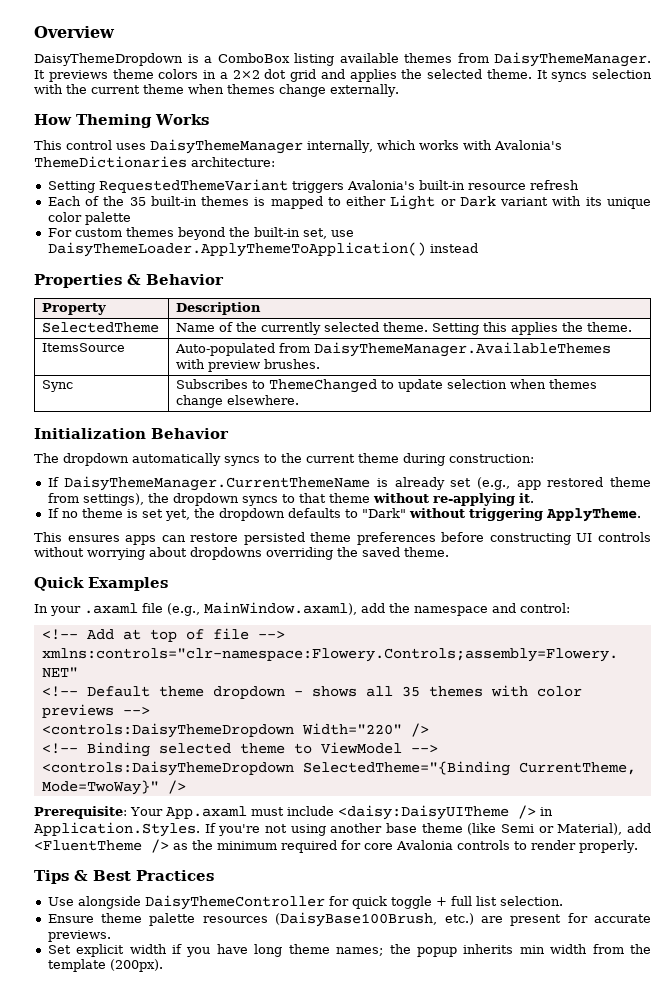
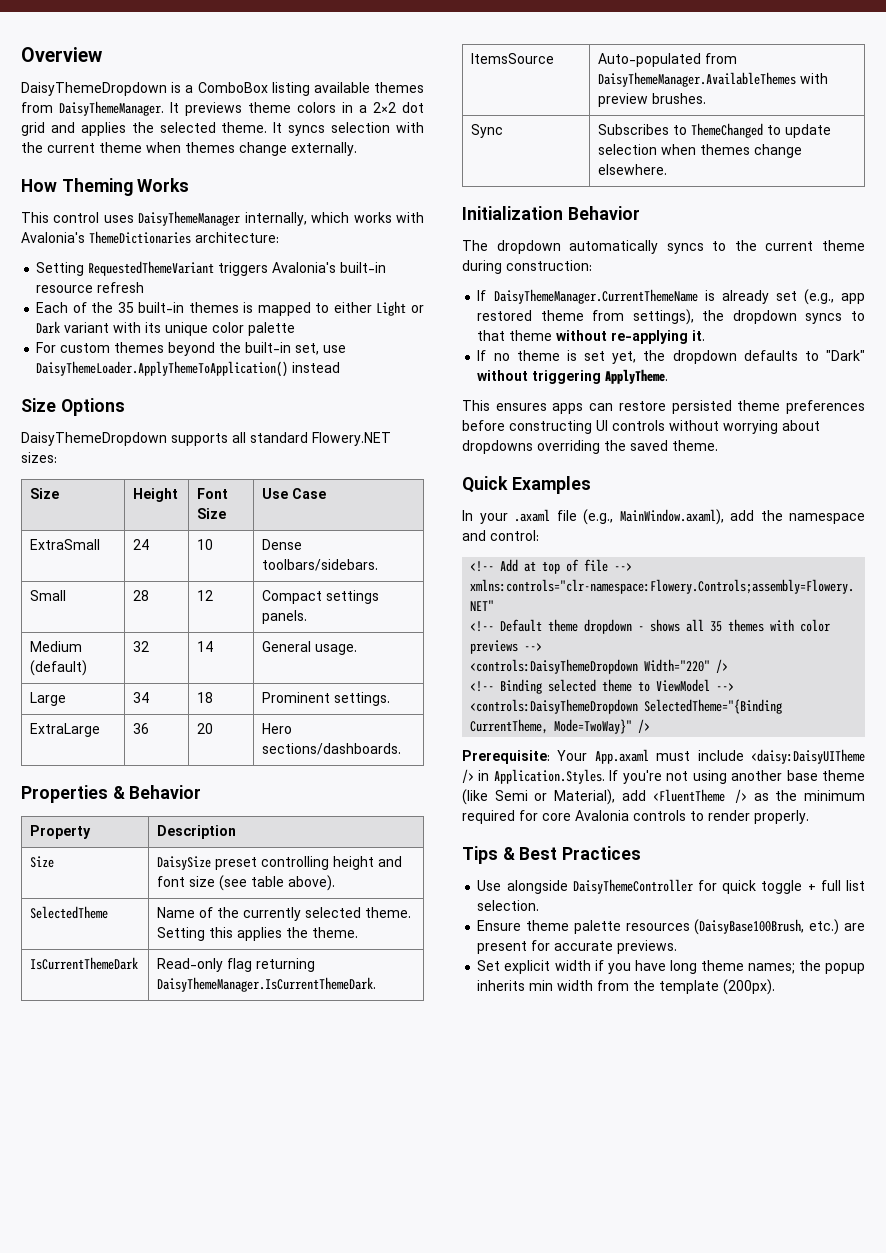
(478, 248) none -> [21,398,125,416] [21,432,391,446] [21,452,57,463] [30,488,60,499] [133,488,179,502] [197,488,229,499] [197,508,227,519] [262,488,327,499] [30,539,101,550] [133,539,150,550] [197,539,214,550] [262,539,303,550] [262,559,379,571] [30,590,67,601] [133,590,150,601] [197,590,214,601] [262,590,380,604] [262,610,308,624] [30,641,83,652] [30,660,88,676] [133,641,150,652] [197,641,214,652] [262,641,358,655] [30,692,67,706] [133,692,150,703] [197,692,214,703] [262,692,391,706] [30,723,101,737] [133,723,150,734] [197,723,214,734] [262,723,293,734] [262,743,402,755] // Size Options // DaisyThemeDropdown supports all standard Flowery.NET sizes: // Size | Height | Font Size | Use Case // ExtraSmall | 24 | 10 | Dense toolbars/sidebars. // Small | 28 | 12 | Compact settings panels. // Medium (default) | 32 | 14 | General usage. // Large | 34 | 18 | Prominent settings. // ExtraLarge | 36 | 20 | Hero sections/dashboards.
(262, 308) none -> [30,856,55,868] [157,856,403,870] [157,875,336,891] // Size | DaisySize preset controlling height and font size (see table above).
(633, 327) none -> [30,957,139,970] [157,958,316,972] [157,977,377,992] // IsCurrentThemeDark | Read-only flag returning DaisyThemeManager.IsCurrentThemeDark.

